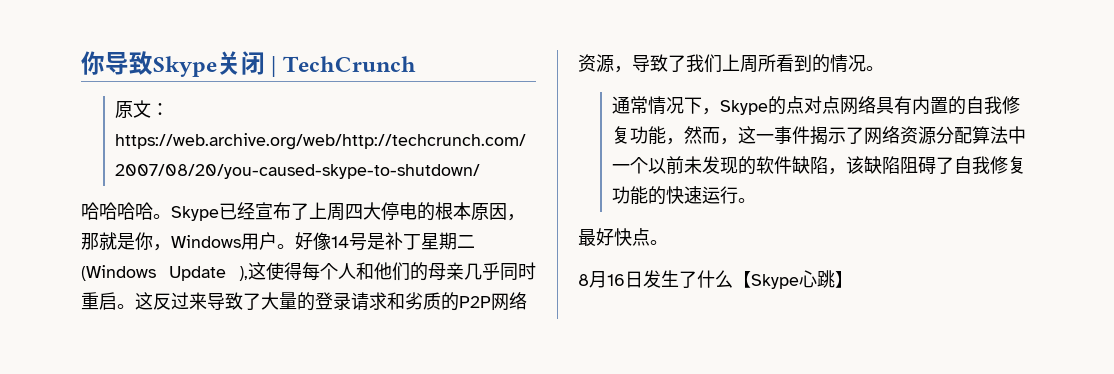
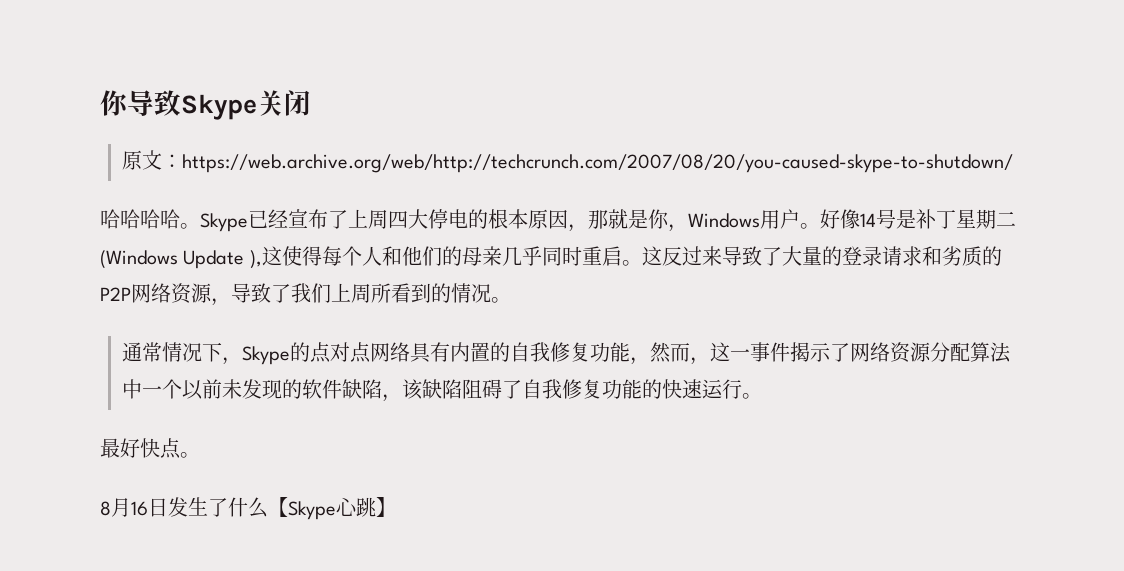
[271,56,416,77] | TechCrunch -> (311, 103) none

